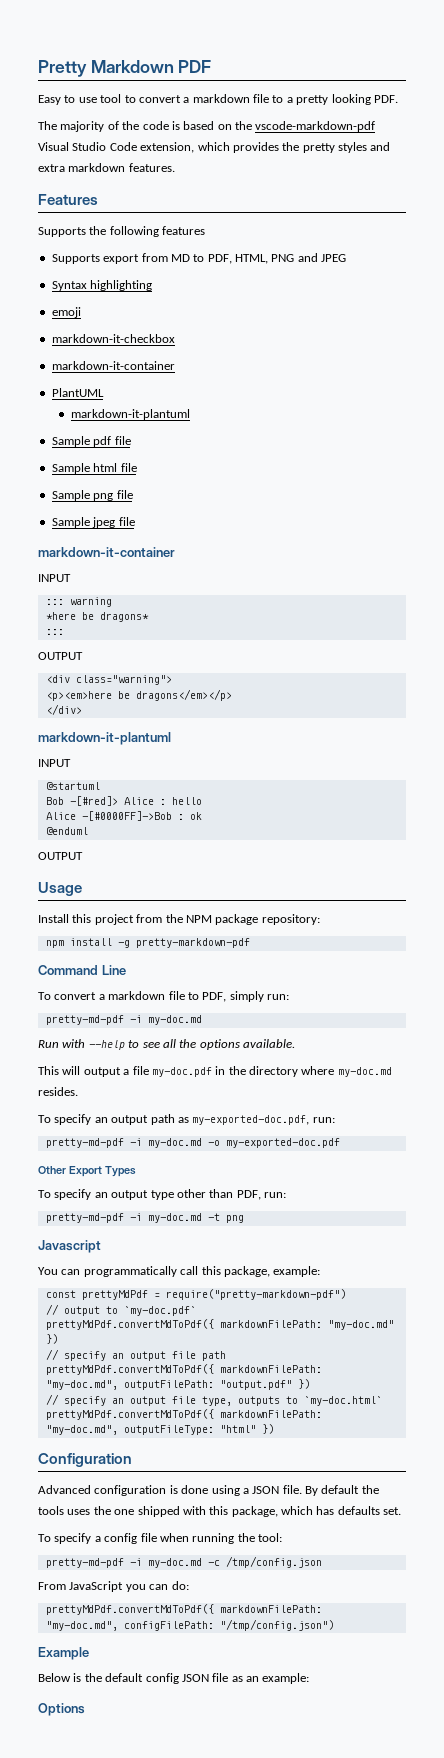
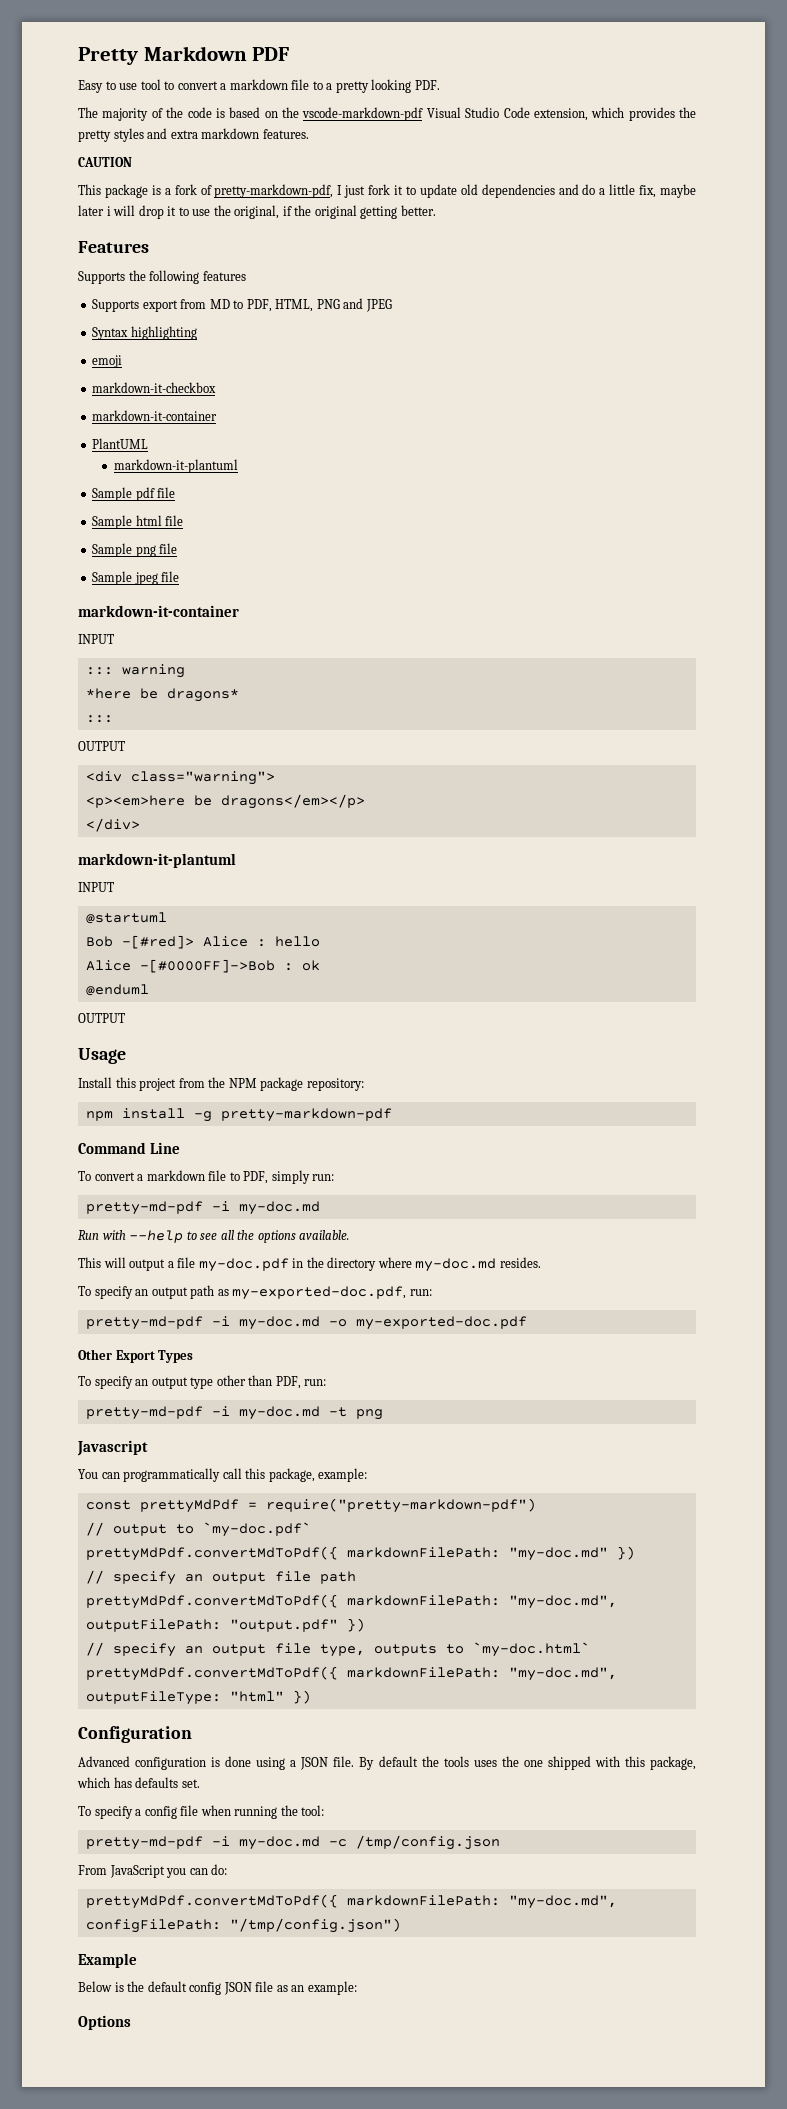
(175, 167) none -> [78,157,132,167] [78,184,696,198] [78,205,436,219] // CAUTION // This package is a fork of pretty-markdown-pdf, I just fork it to update old dependencies and do a little fix, maybe later i will drop it to use the original, if the original getting better.

